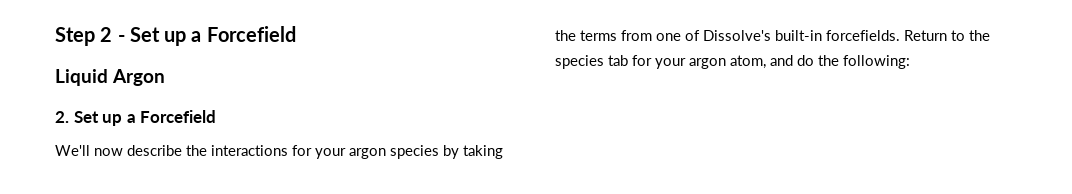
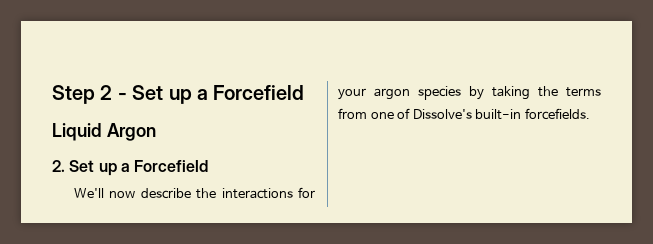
[904,30,990,41] [555,55,910,69] Return to the species tab for your argon atom, and do the following: -> (590, 114) none

